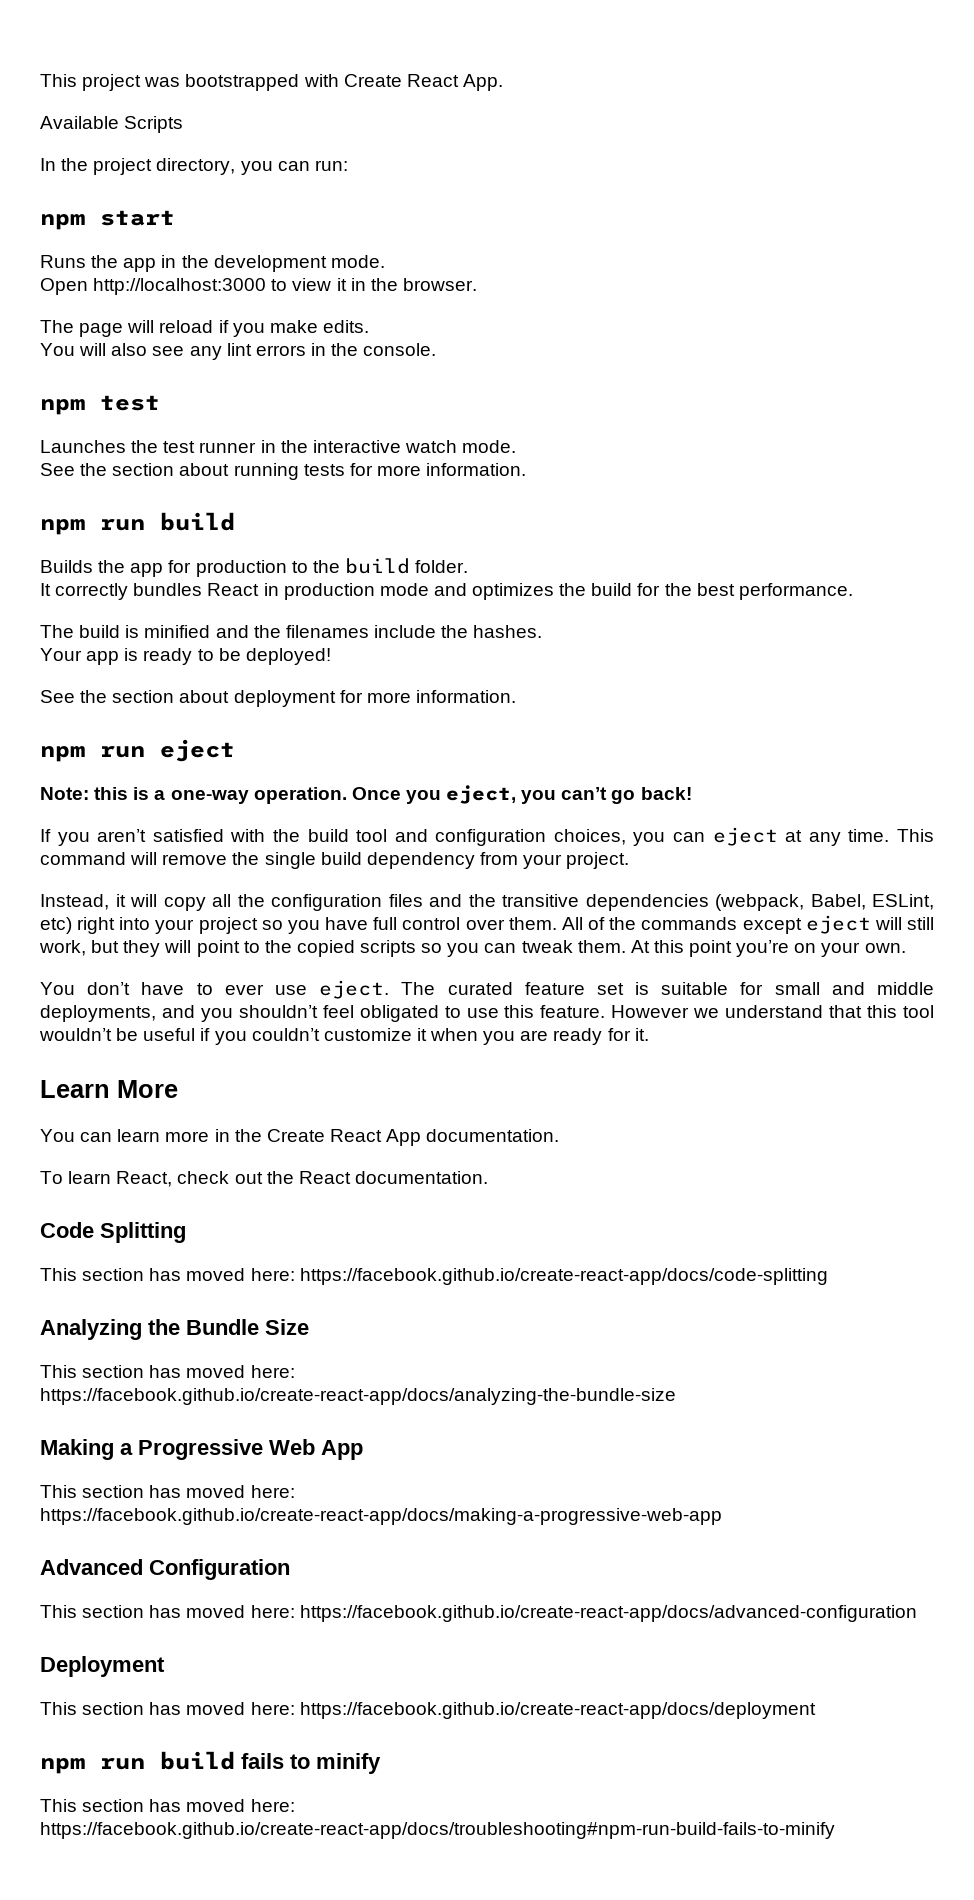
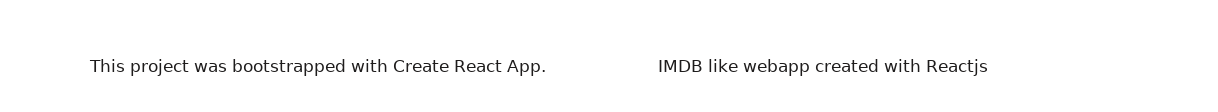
[40,116,184,133] [40,158,348,175] [40,210,175,230] [40,255,385,272] [40,278,477,295] [40,320,369,337] [40,343,437,360] [40,395,160,415] [40,440,517,453] [40,463,527,480] [40,512,235,535] [40,558,469,577] [40,583,853,600] [40,625,543,638] [40,648,331,665] [40,690,516,707] [40,739,235,762] [40,785,692,804] [40,827,935,846] [40,852,630,869] [40,894,934,911] [40,915,934,934] [39,940,906,957] [40,980,934,999] [40,1005,934,1022] [39,1028,649,1045] [40,1080,178,1098] [40,1129,560,1146] [40,1171,488,1187] [40,1222,186,1243] [40,1268,828,1285] [40,1319,309,1340] [40,1365,295,1378] [40,1388,676,1405] [40,1439,363,1460] [40,1485,295,1498] [40,1508,722,1525] [40,1559,290,1580] [40,1605,917,1622] [40,1656,165,1677] [40,1702,816,1719] [40,1751,381,1774] [40,1799,295,1812] [40,1822,835,1839] Available Scripts // In the project directory, you can run: // npm start // Runs the app in the development mode. // Open http://localhost:3000 to view it in the browser. // The page will reload if you make edits. // You will also see any lint errors in the console. // npm test // Launches the test runner in the interactive watch mode. // See the section about running tests for more information. // npm run build // Builds the app for production to the build folder. // It correctly bundles React in production mode and optimizes the build for the best performance. // The build is minified and the filenames include the hashes. // Your app is ready to be deployed! // See the section about deployment for more information. // npm run eject // Note: this is a one-way operation. Once you eject, you can’t go back! // If you aren’t satisfied with the build tool and configuration choices, you can eject at any time. This command will remove the single build dependency from your project. // Instead, it will copy all the configuration files and the transitive dependencies (webpack, Babel, ESLint, etc) right into your project so you have full control over them. All of the commands except eject will still work, but they will point to the copied scripts so you can tweak them. At this point you’re on your own. // You don’t have to ever use eject. The curated feature set is suitable for small and middle deployments, and you shouldn’t feel obligated to use this feature. However we understand that this tool wouldn’t be useful if you couldn’t customize it when you are ready for it. // Learn More // You can learn more in the Create React App documentation. // To learn React, check out the React documentation. // Code Splitting // This section has moved here: https://facebook.github.io/create-react-app/docs/code-splitting // Analyzing the Bundle Size // This section has moved here: https://facebook.github.io/create-react-app/docs/analyzing-the-bundle-size // Making a Progressive Web App // This section has moved here: https://facebook.github.io/create-react-app/docs/making-a-progressive-web-app // Advanced Configuration // This section has moved here: https://facebook.github.io/create-react-app/docs/advanced-configuration // Deployment // This section has moved here: https://facebook.github.io/create-react-app/docs/deployment // npm run build fails to minify // This section has moved here: https://facebook.github.io/create-react-app/docs/troubleshooting#npm-run-build-fails-to-minify -> [658,59,988,76] IMDB like webapp created with Reactjs

